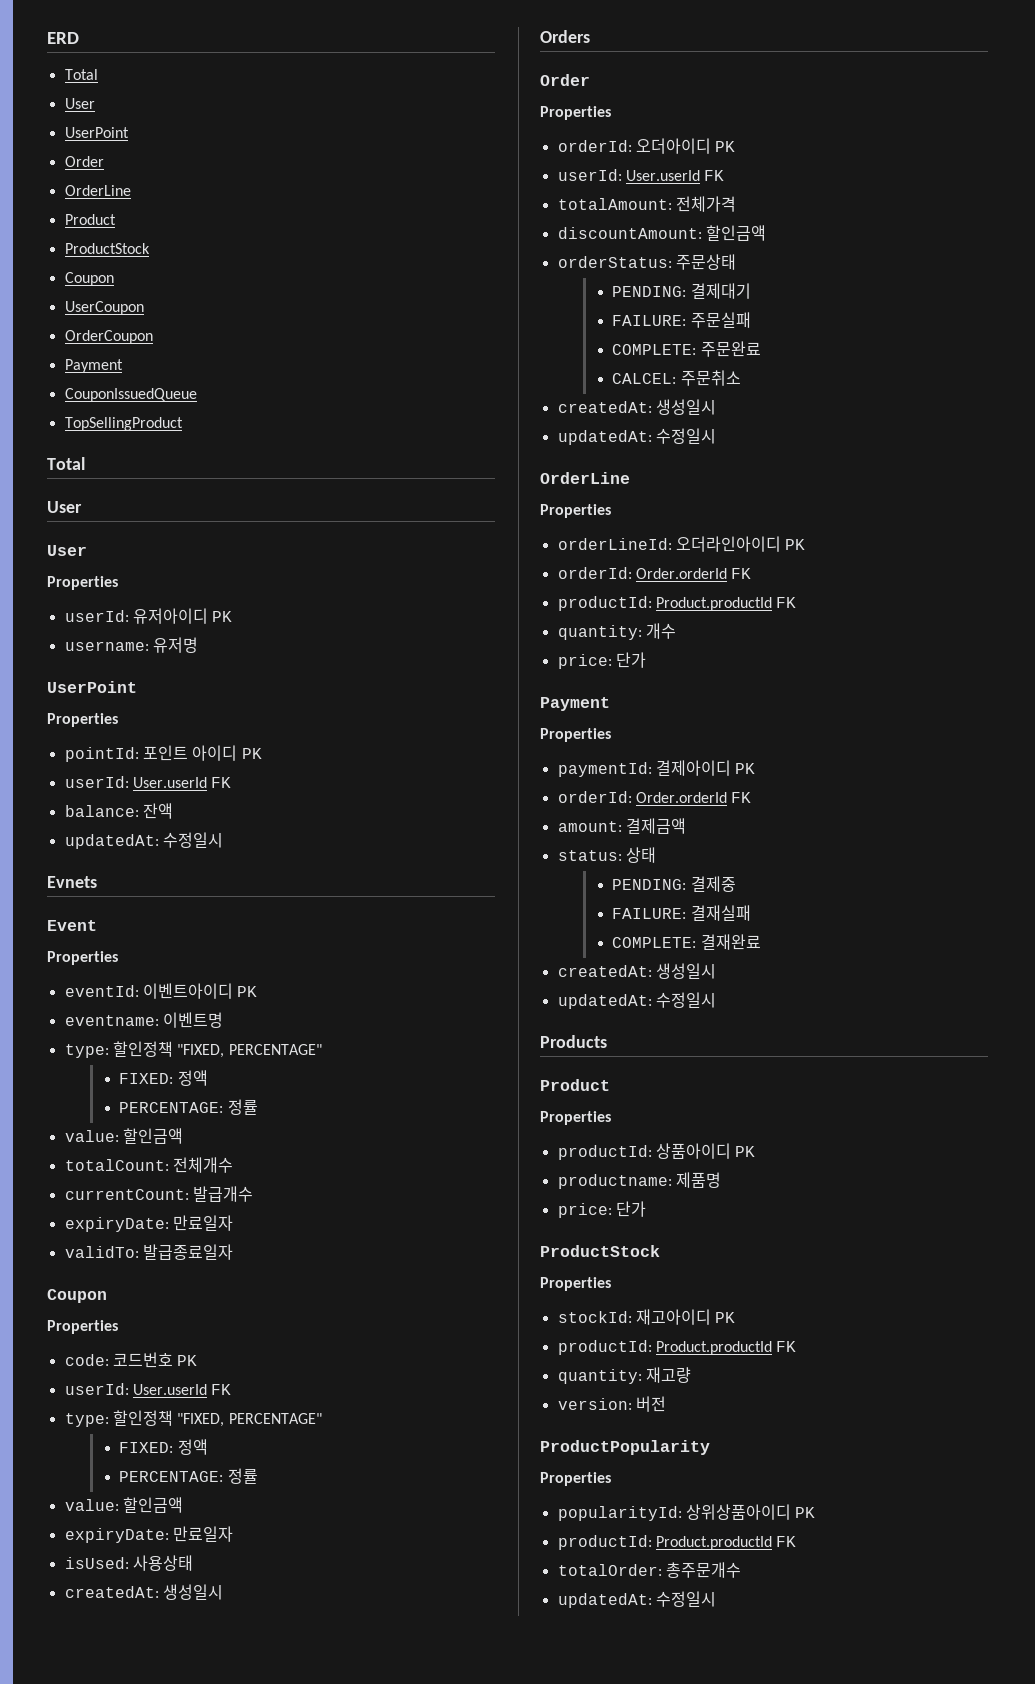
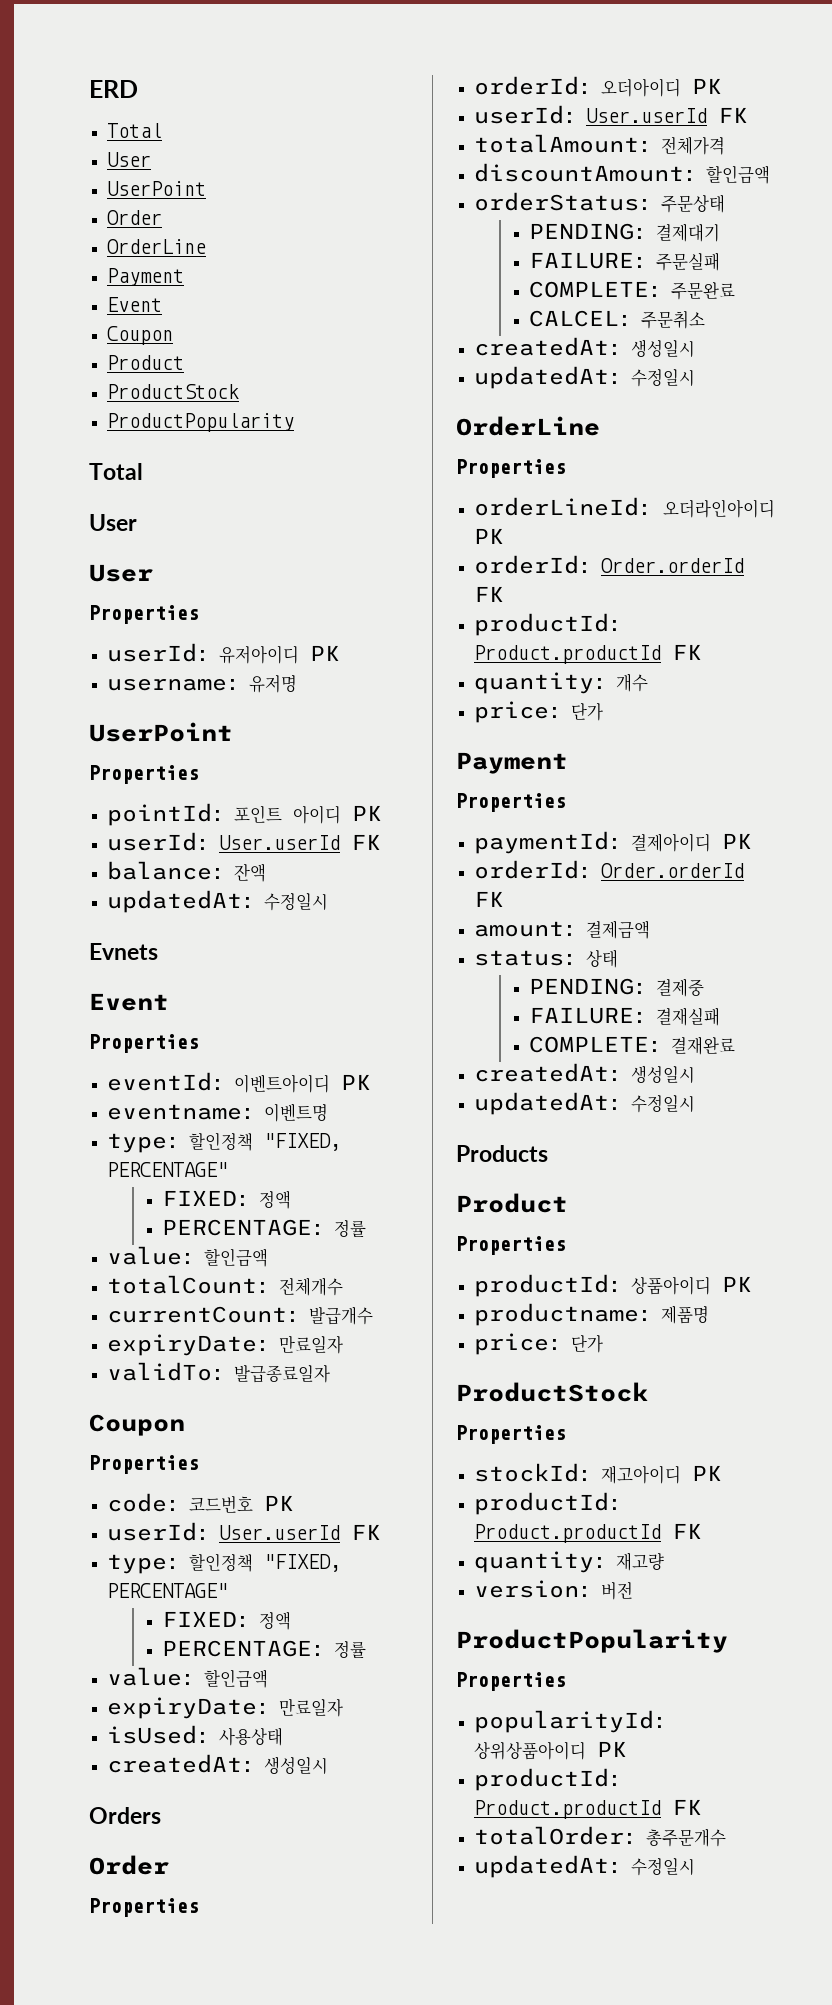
(131, 190) none -> [107,268,185,286] [107,297,163,312] [107,326,174,345] // Payment // Event // Coupon
[64,272,114,286] [64,301,144,315] [64,330,153,344] [64,359,123,373] [64,388,197,402] [64,417,183,431] Coupon // UserCoupon // OrderCoupon // Payment // CouponIssuedQueue // TopSellingProduct -> [107,413,295,432] ProductPopularity

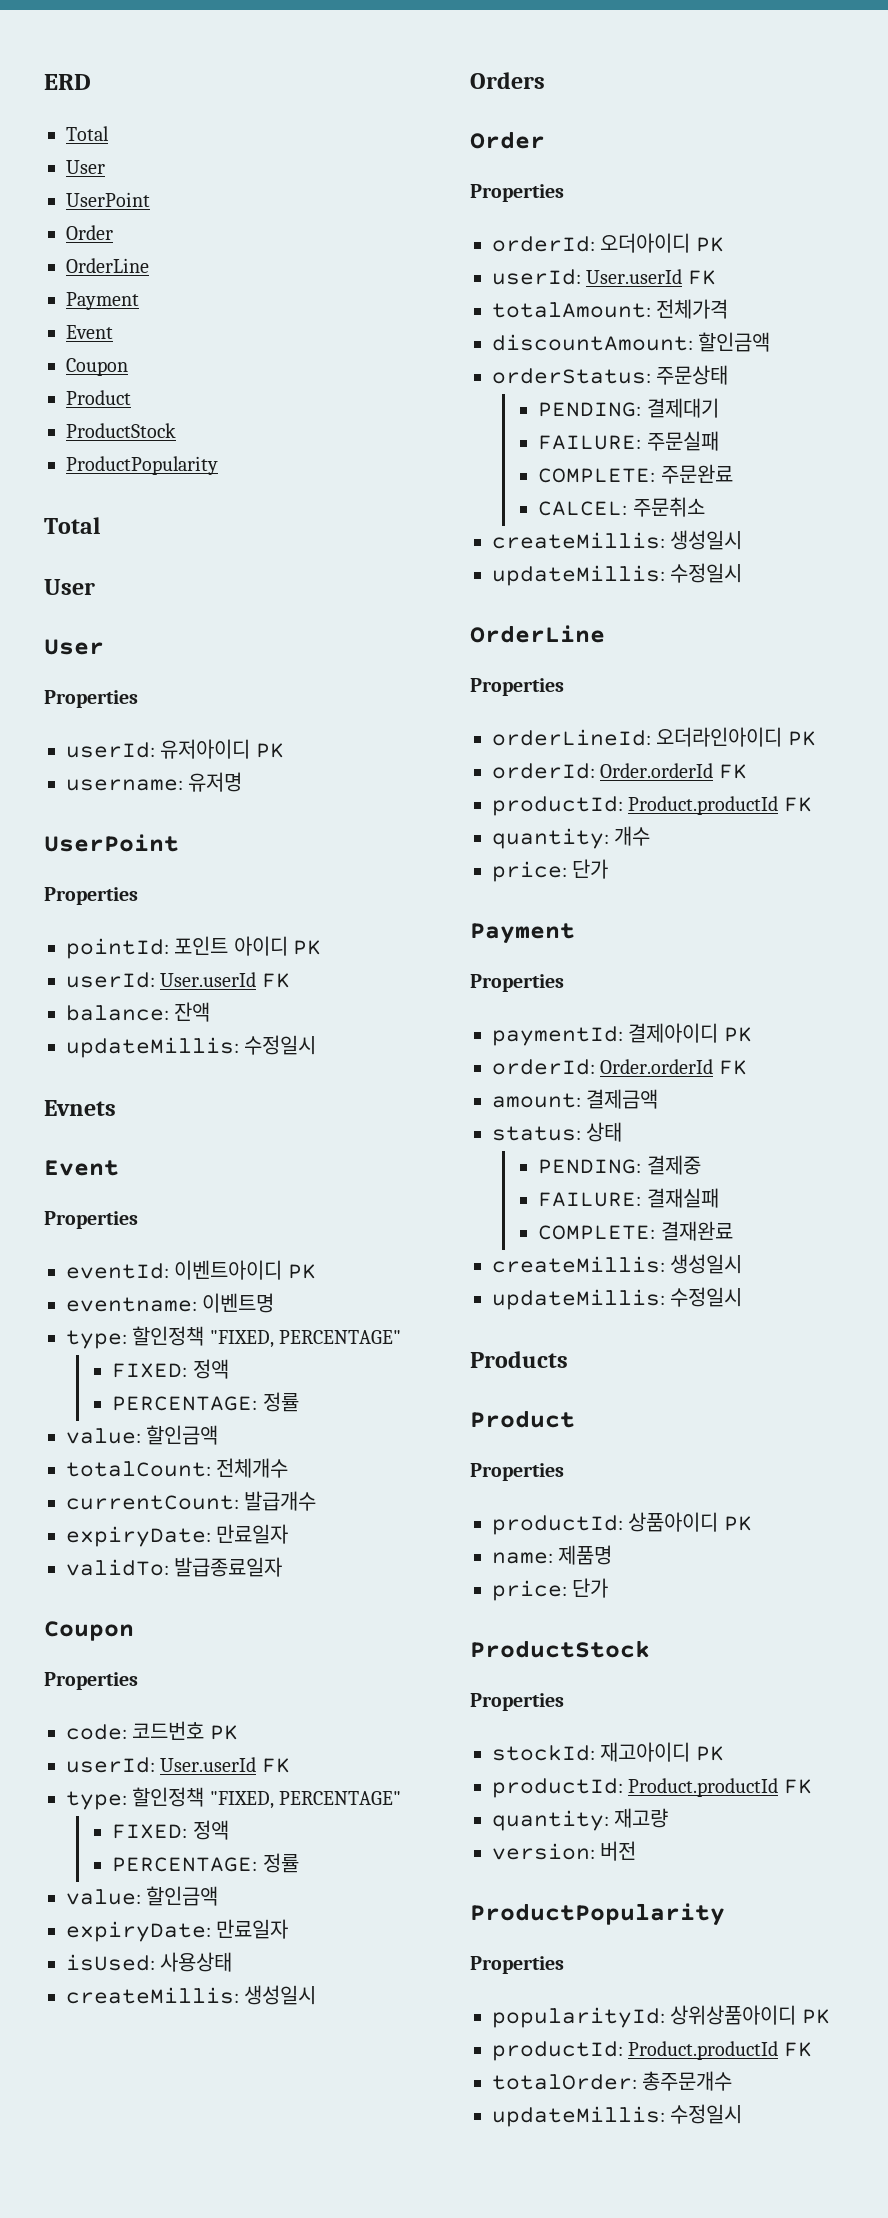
[107,890,254,913] updatedAt: -> [66,1037,239,1058] updateMillis:
[107,1754,254,1773] createdAt: -> [66,1987,239,2004] createMillis:
[474,337,696,357] [474,366,621,389] createdAt: 생성일시 // updatedAt: -> [492,530,743,550] [492,565,665,586] createMillis: 생성일시 // updateMillis:
[474,1063,696,1083] [474,1092,621,1115] createdAt: 생성일시 // updatedAt: -> [492,1254,743,1274] [492,1289,665,1310] createMillis: 생성일시 // updateMillis:
[474,1303,651,1326] productname: -> [492,1552,553,1564] name:
[474,1855,621,1878] updatedAt: -> [492,2106,665,2127] updateMillis:

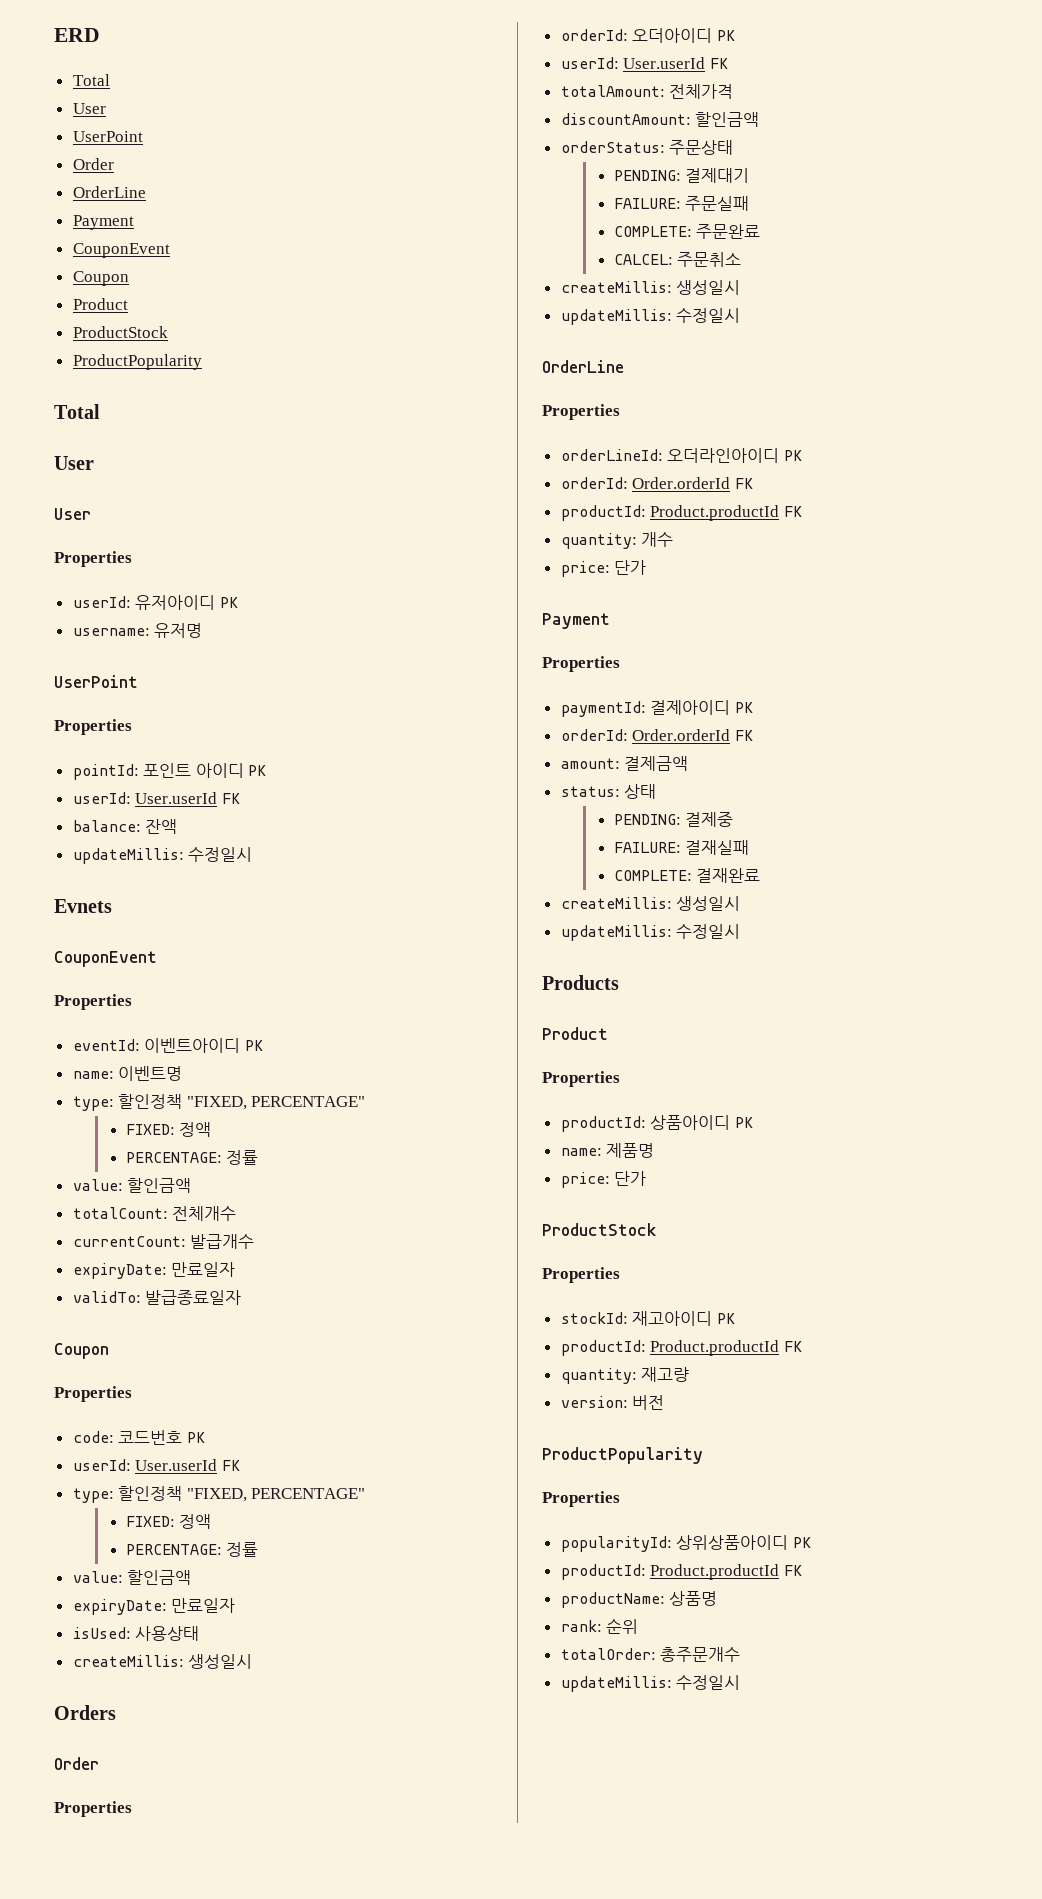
[66,325,113,339] Event -> [72,243,170,258] CouponEvent
[44,1160,119,1176] Event -> [54,951,157,967] CouponEvent
[66,1297,197,1312] eventname: -> [72,1071,114,1079] name:
(812, 2049) none -> [560,1591,718,1608] [560,1618,639,1634] // productName: 상품명 // rank: 순위

